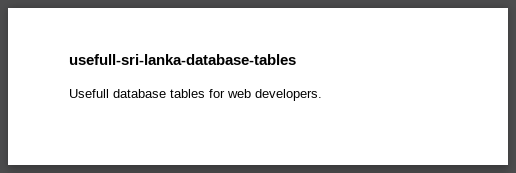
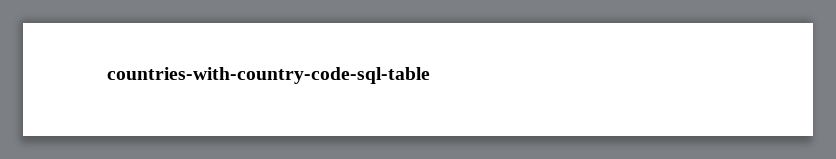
[69,54,296,65] [69,89,322,101] usefull-sri-lanka-database-tables // Usefull database tables for web developers. -> [107,67,430,84] countries-with-country-code-sql-table

